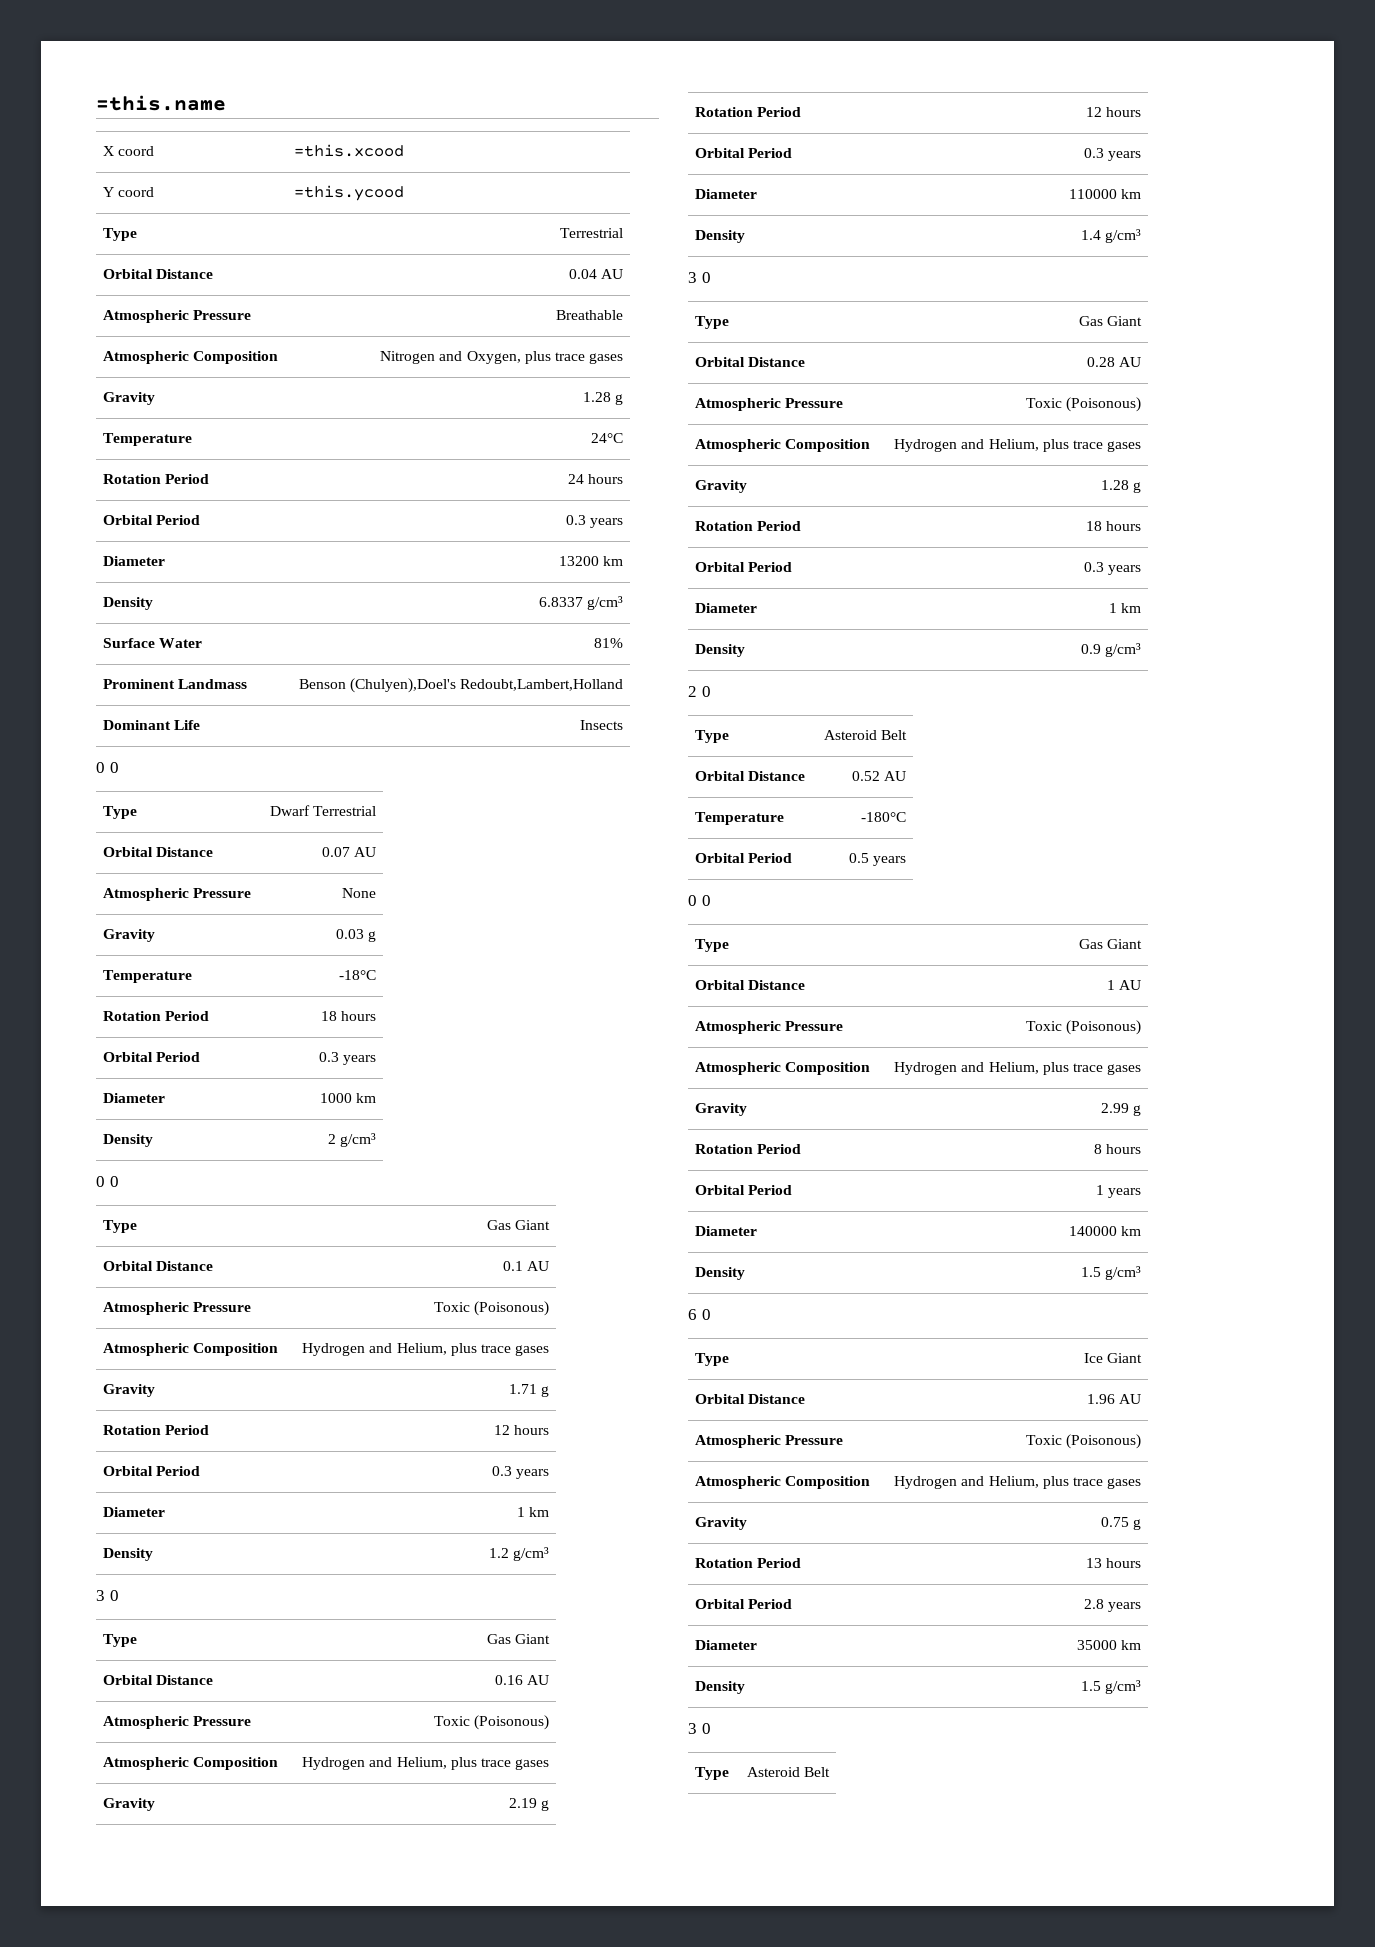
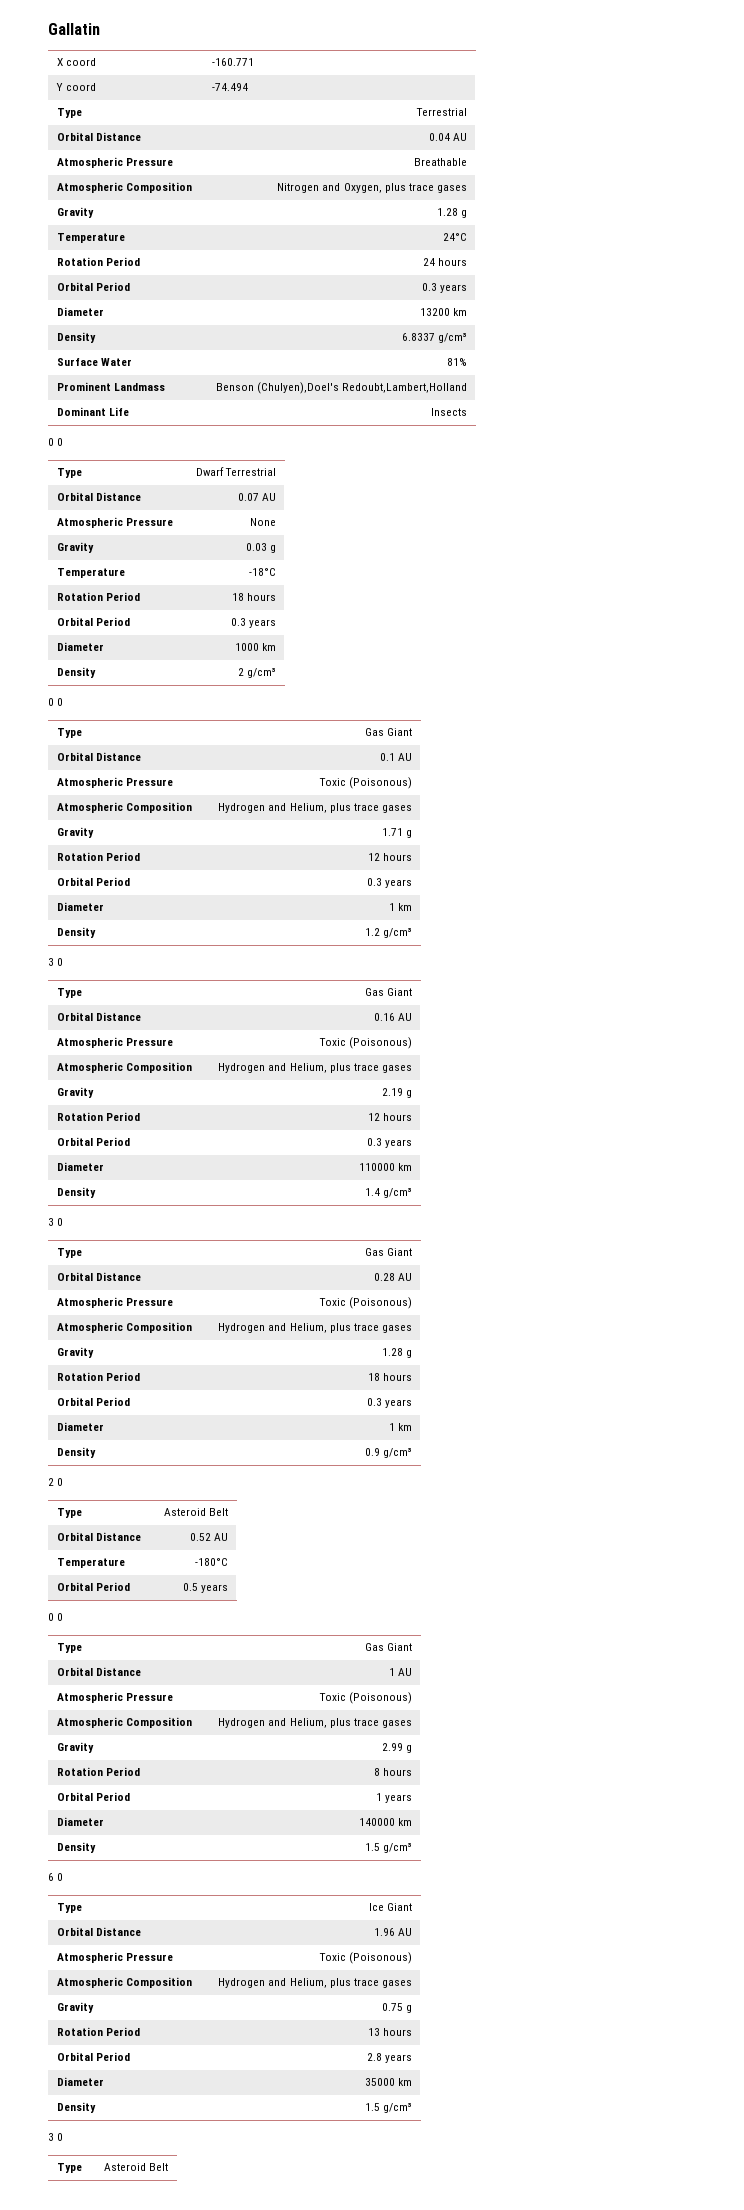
[96,95,226,111] =this.name -> [48,23,100,35] Gallatin
[293,144,404,157] =this.xcood -> [212,58,255,66] -160.771
[293,185,404,201] =this.ycood -> [212,83,249,91] -74.494

